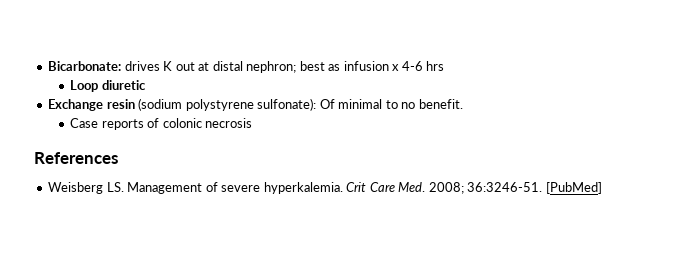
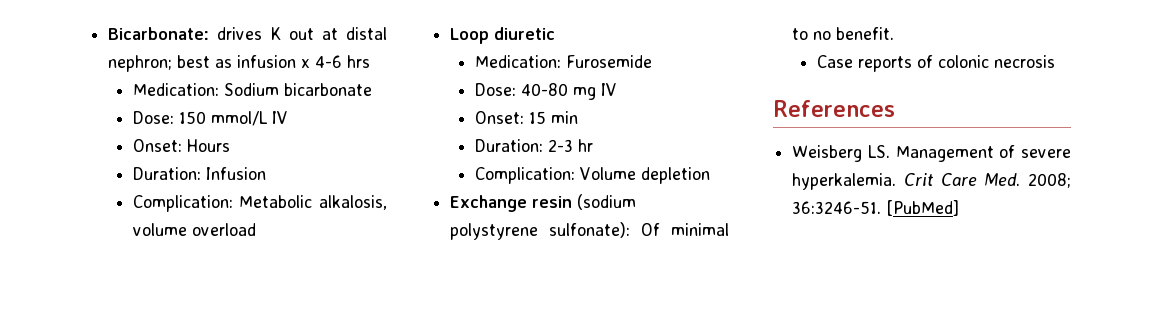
[70,80,146,92] Loop diuretic -> [132,83,372,96] [132,111,288,126] [132,139,230,152] [132,167,266,180] [132,195,387,212] [132,223,256,236] [450,27,556,44] [474,55,652,68] [474,83,617,100] [474,111,578,124] [474,139,593,152] [474,167,710,184] Medication: Sodium bicarbonate // Dose: 150 mmol/L IV // Onset: Hours // Duration: Infusion // Complication: Metabolic alkalosis, volume overload // Loop diuretic // Medication: Furosemide // Dose: 40-80 mg IV // Onset: 15 min // Duration: 2-3 hr // Complication: Volume depletion

